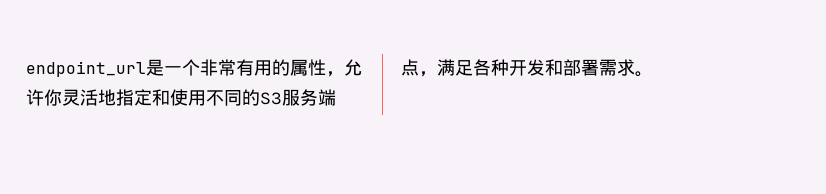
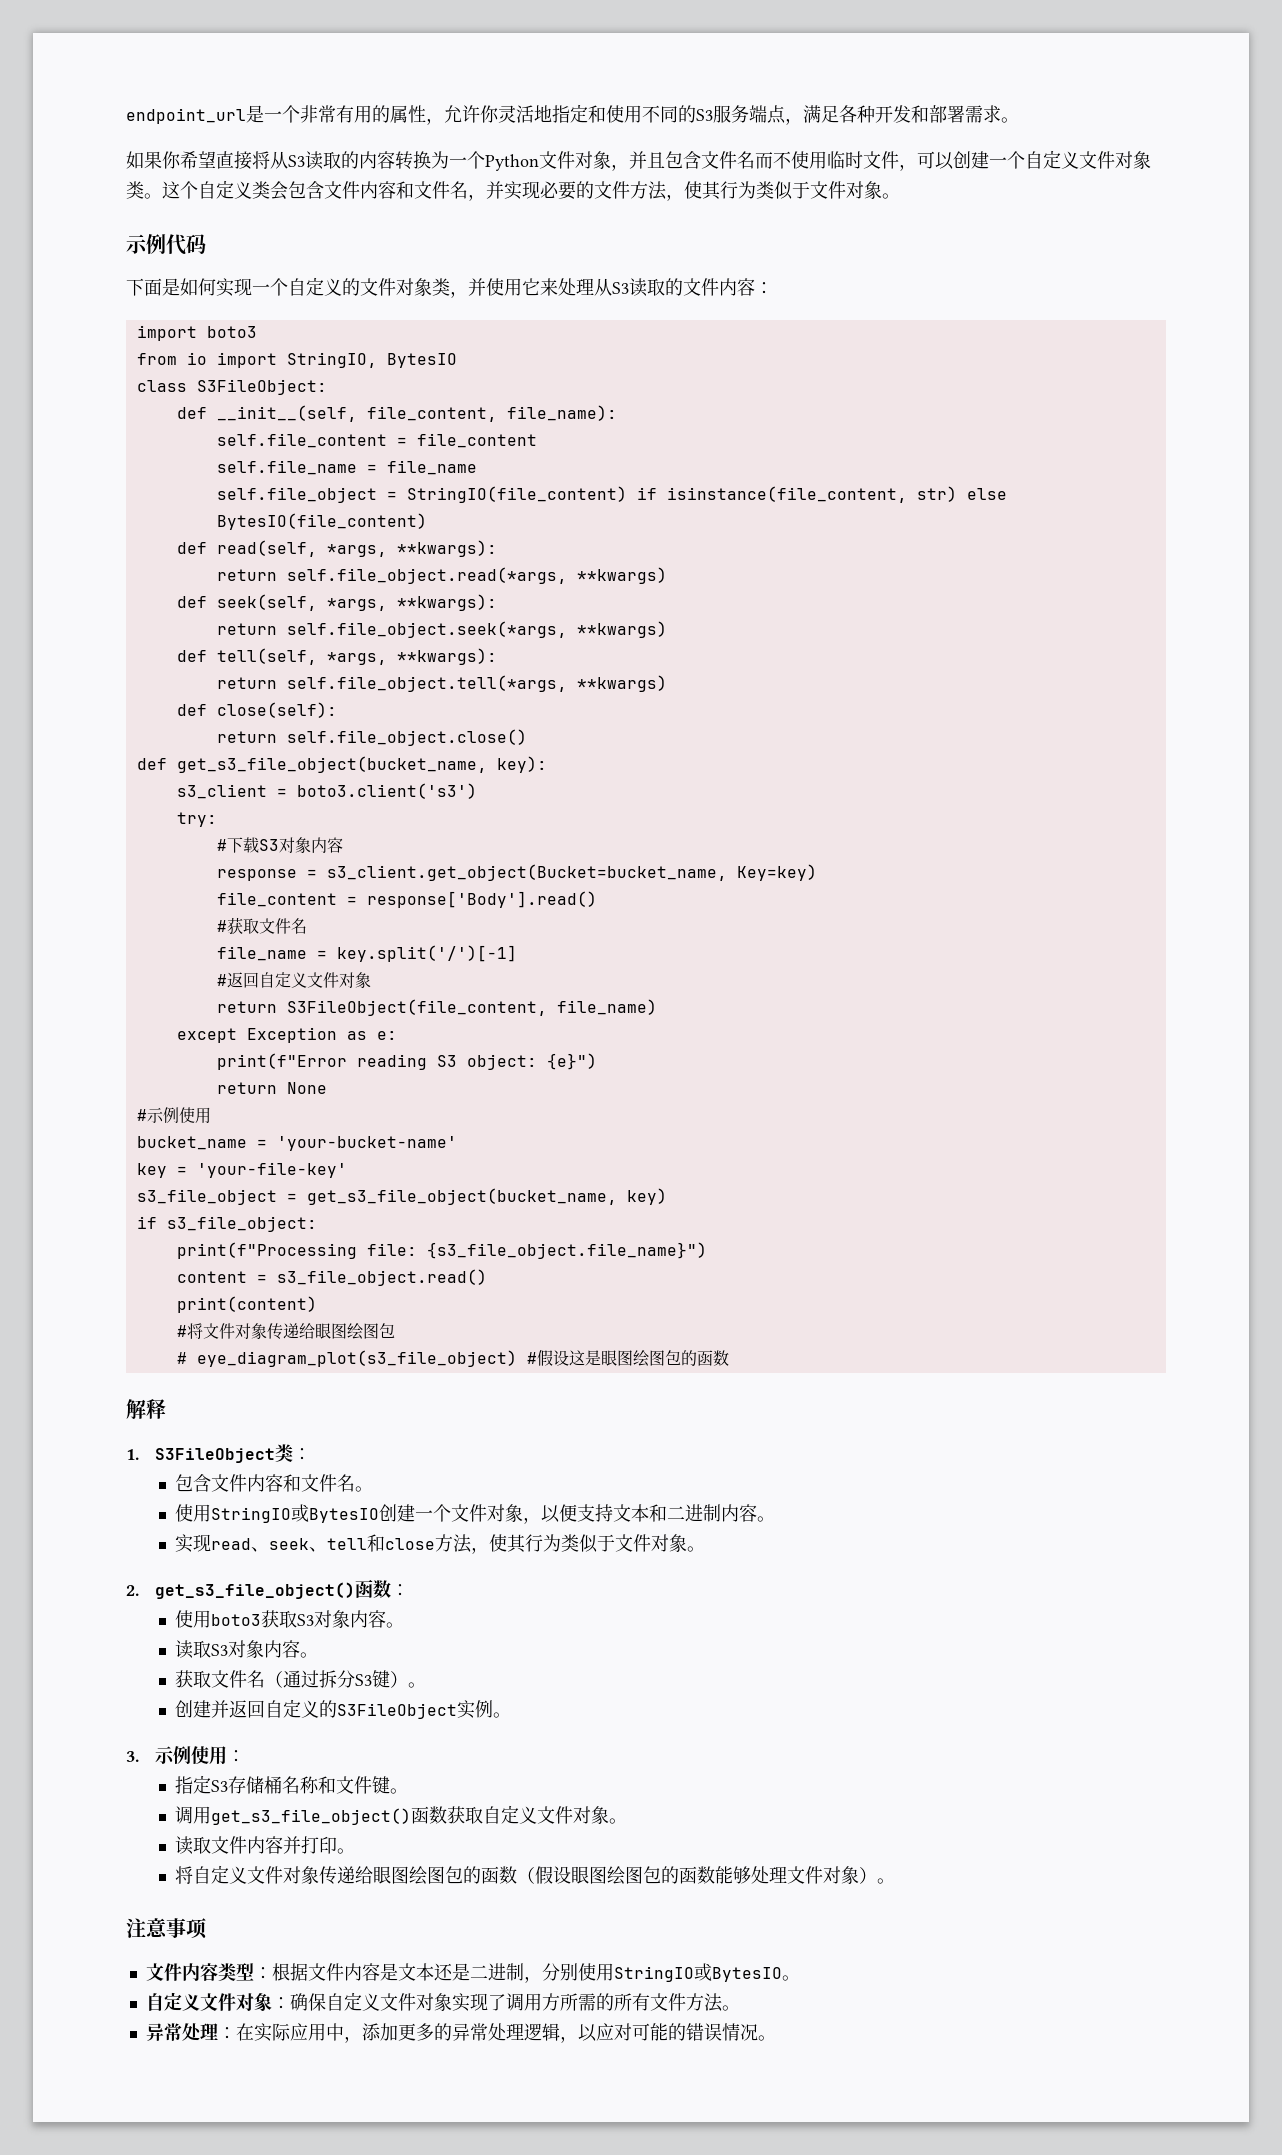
(653, 74) none -> [126,150,1151,171] [126,180,900,201] [126,233,206,255] [126,277,773,298] [136,325,257,341] [136,352,457,368] [136,379,327,395] [176,405,617,422] [216,433,537,448] [216,460,477,475] [216,486,1007,503] [216,513,427,530] [176,540,497,557] [216,567,667,584] [176,594,497,611] [216,621,667,638] [176,648,497,665] [216,675,667,692] [176,702,337,718] [216,729,527,746] [136,756,547,773] [176,783,477,799] [176,812,217,827] [216,837,343,853] [216,864,817,881] [216,891,597,908] [216,917,307,934] [216,945,517,962] [216,972,371,988] [216,999,657,1016] [176,1027,397,1043] [216,1053,597,1070] [216,1082,327,1094] [136,1107,211,1124] [136,1136,457,1151] [136,1162,347,1178] [136,1188,667,1205] [136,1216,317,1232] [176,1242,707,1259] [176,1269,487,1286] [176,1296,317,1313] [176,1323,395,1340] [176,1350,729,1367] [126,1399,166,1419] [126,1444,311,1463] [174,1474,373,1492] [174,1504,775,1524] [174,1534,705,1554] [126,1579,409,1599] [174,1610,404,1628] [174,1640,318,1659] [174,1670,426,1688] [174,1699,511,1719] [126,1746,245,1765] [174,1775,408,1794] [174,1805,627,1825] [174,1836,355,1855] [174,1865,895,1885] [126,1918,207,1939] [145,1963,800,1983] [145,1992,740,2012] [145,2023,776,2043] // 如果你希望直接将从S3读取的内容转换为一个Python文件对象，并且包含文件名而不使用临时文件，可以创建一个自定义文件对象类。这个自定义类会包含文件内容和文件名，并实现必要的文件方法，使其行为类似于文件对象。 // 示例代码 // 下面是如何实现一个自定义的文件对象类，并使用它来处理从S3读取的文件内容： // import boto3 // from io import StringIO, BytesIO // class S3FileObject: // def __init__(self, file_content, file_name): // self.file_content = file_content // self.file_name = file_name // self.file_object = StringIO(file_content) if isinstance(file_content, str) else BytesIO(file_content) // def read(self, *args, **kwargs): // return self.file_object.read(*args, **kwargs) // def seek(self, *args, **kwargs): // return self.file_object.seek(*args, **kwargs) // def tell(self, *args, **kwargs): // return self.file_object.tell(*args, **kwargs) // def close(self): // return self.file_object.close() // def get_s3_file_object(bucket_name, key): // s3_client = boto3.client('s3') // try: // #下载S3对象内容 // response = s3_client.get_object(Bucket=bucket_name, Key=key) // file_content = response['Body'].read() // #获取文件名 // file_name = key.split('/')[-1] // #返回自定义文件对象 // return S3FileObject(file_content, file_name) // except Exception as e: // print(f"Error reading S3 object: {e}") // return None // #示例使用 // bucket_name = 'your-bucket-name' // key = 'your-file-key' // s3_file_object = get_s3_file_object(bucket_name, key) // if s3_file_object: // print(f"Processing file: {s3_file_object.file_name}") // content = s3_file_object.read() // print(content) // #将文件对象传递给眼图绘图包 // # eye_diagram_plot(s3_file_object) #假设这是眼图绘图包的函数 // 解释 // 1. S3FileObject类： // 包含文件内容和文件名。 // 使用StringIO或BytesIO创建一个文件对象，以便支持文本和二进制内容。 // 实现read、seek、tell和close方法，使其行为类似于文件对象。 // 2. get_s3_file_object()函数： // 使用boto3获取S3对象内容。 // 读取S3对象内容。 // 获取文件名（通过拆分S3键）。 // 创建并返回自定义的S3FileObject实例。 // 3.示例使用： // 指定S3存储桶名称和文件键。 // 调用get_s3_file_object()函数获取自定义文件对象。 // 读取文件内容并打印。 // 将自定义文件对象传递给眼图绘图包的函数（假设眼图绘图包的函数能够处理文件对象）。 // 注意事项 // 文件内容类型：根据文件内容是文本还是二进制，分别使用StringIO或BytesIO。 // 自定义文件对象：确保自定义文件对象实现了调用方所需的所有文件方法。 // 异常处理：在实际应用中，添加更多的异常处理逻辑，以应对可能的错误情况。

